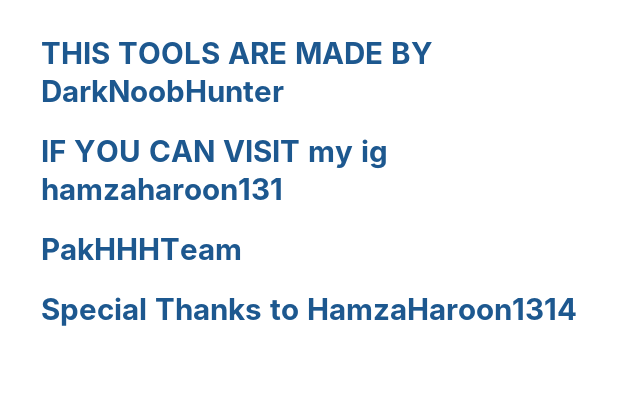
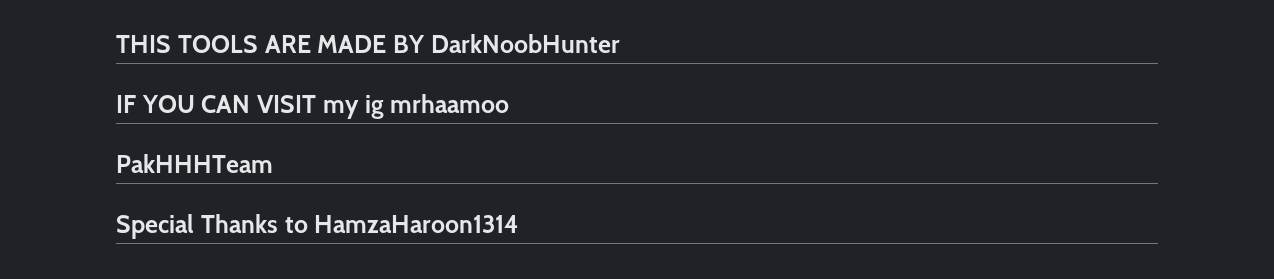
[41,178,283,200] hamzaharoon131 -> [390,94,510,113] mrhaamoo

